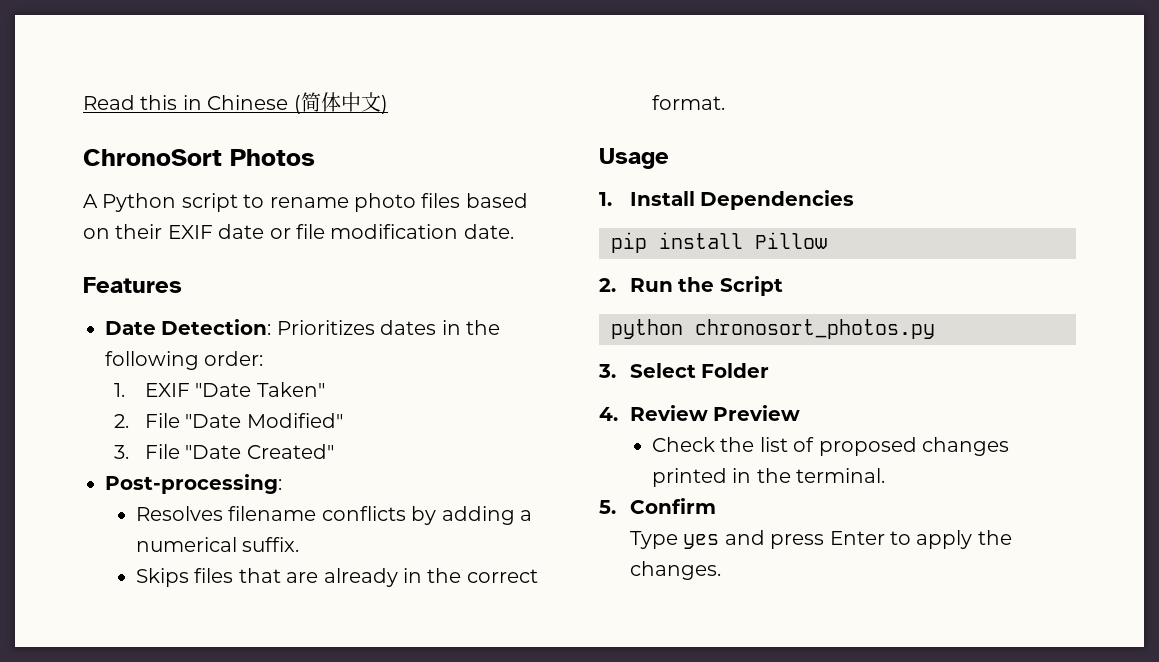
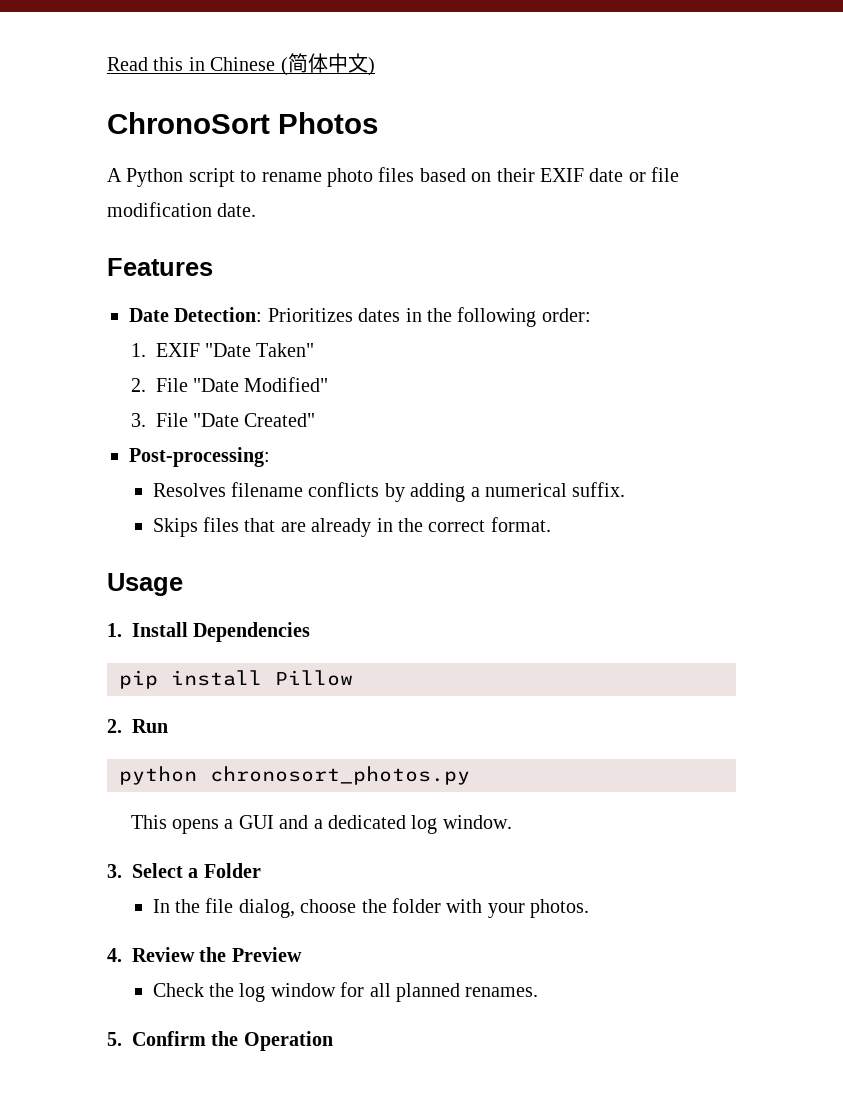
[678,276,783,296] the Script -> (168, 726) none
(935, 329) none -> [130,815,512,834] // This opens a GUI and a dedicated log window.
(697, 370) none -> [188,868,199,878] a
(770, 370) none -> [152,898,590,918] // In the file dialog, choose the folder with your photos.
(709, 413) none -> [199,947,227,962] the
[759,437,1010,456] [652,468,886,487] [599,498,717,514] [630,530,1012,549] [630,561,722,580] list of proposed changes printed in the terminal. // 5. Confirm // Type yes and press Enter to apply the changes. -> [239,982,539,1002] [107,1031,333,1051] log window for all planned renames. // 5. Confirm the Operation

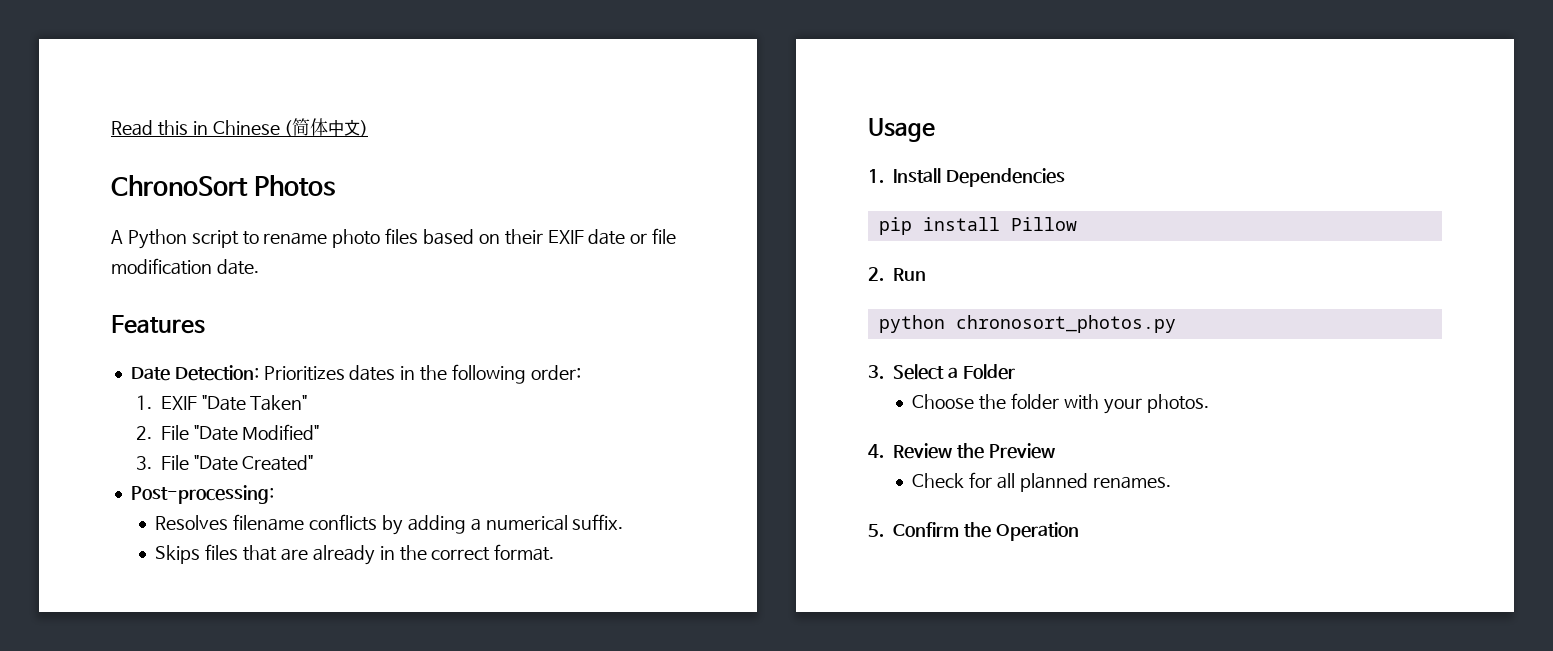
[130,815,512,834] // This opens a GUI and a dedicated log window. -> (1176, 324) none
[152,898,357,918] In the file dialog, choose -> [912,394,975,409] Choose
[208,983,336,1002] the log window -> (965, 480) none

